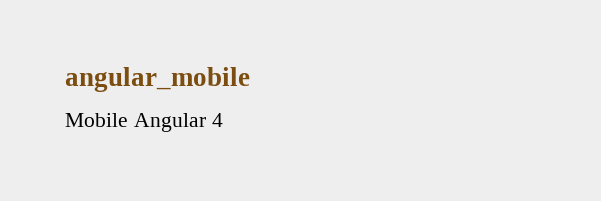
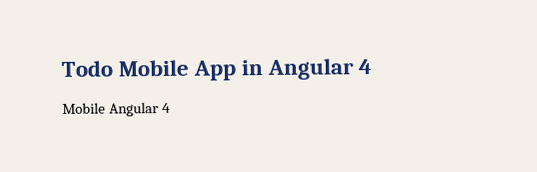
[65,67,250,92] angular_mobile -> [61,58,373,81] Todo Mobile App in Angular 4

